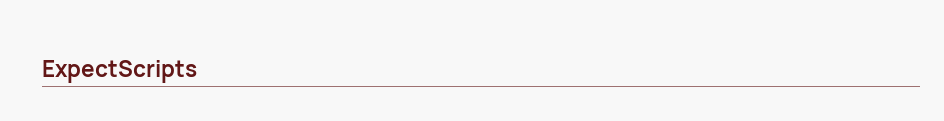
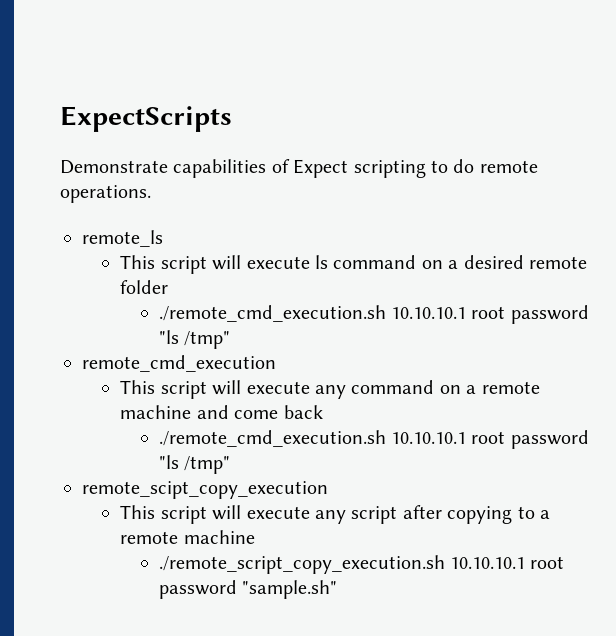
(197, 71) none -> [60,159,538,178] [60,185,151,203] [82,230,163,247] [120,255,587,274] [120,280,169,294] [158,305,589,324] [158,330,231,349] [82,355,276,372] [120,380,540,399] [120,405,323,419] [158,430,589,449] [158,455,231,474] [82,481,328,499] [120,505,550,524] [120,530,255,544] [158,555,565,574] [158,580,338,599] // Demonstrate capabilities of Expect scripting to do remote operations. // remote_ls // This script will execute ls command on a desired remote folder // ./remote_cmd_execution.sh 10.10.10.1 root password "ls /tmp" // remote_cmd_execution // This script will execute any command on a remote machine and come back // ./remote_cmd_execution.sh 10.10.10.1 root password "ls /tmp" // remote_scipt_copy_execution // This script will execute any script after copying to a remote machine // ./remote_script_copy_execution.sh 10.10.10.1 root password "sample.sh"

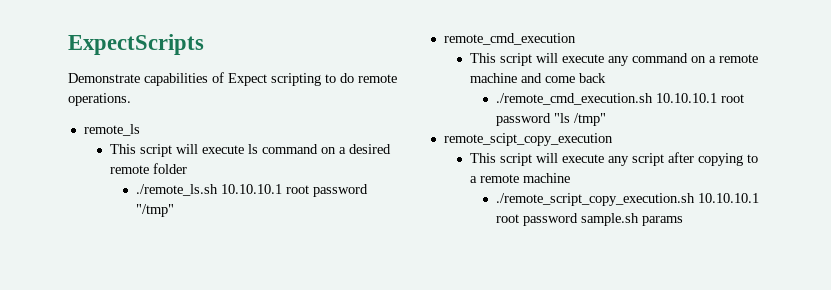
[158,305,589,324] [158,330,231,349] ./remote_cmd_execution.sh 10.10.10.1 root password "ls /tmp" -> [135,184,368,197] [135,204,174,217] ./remote_ls.sh 10.10.10.1 root password "/tmp"
[242,580,338,599] "sample.sh" -> [580,213,683,226] sample.sh params

